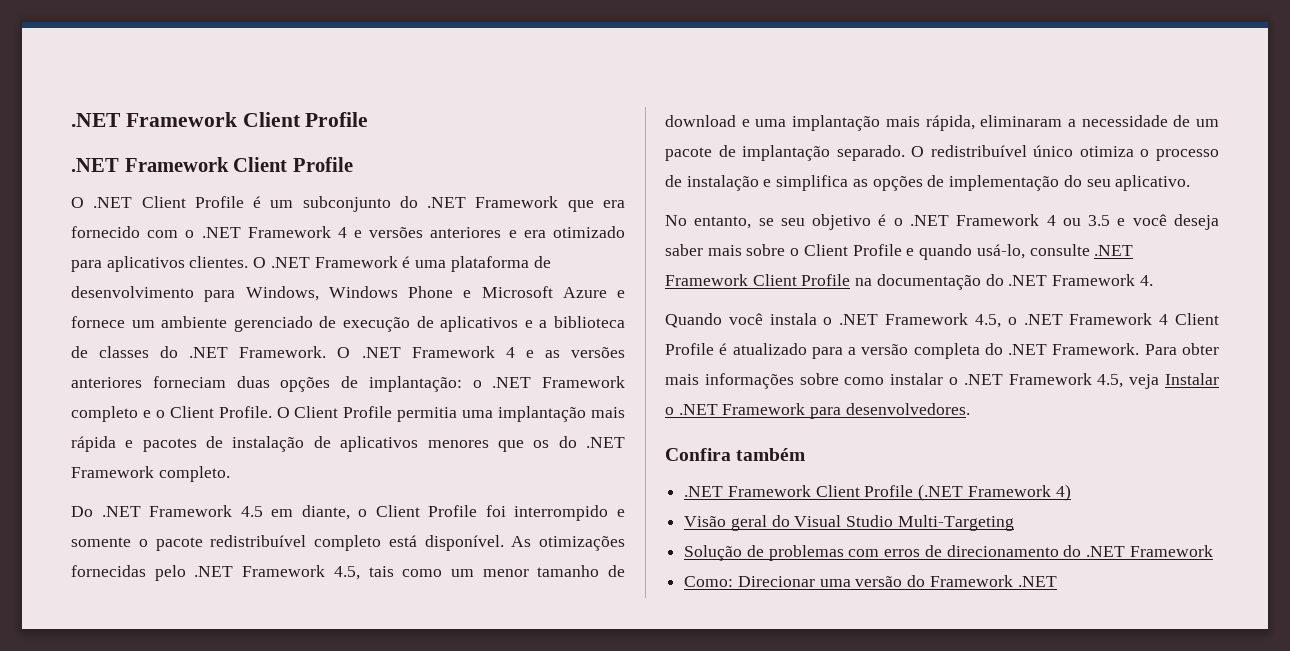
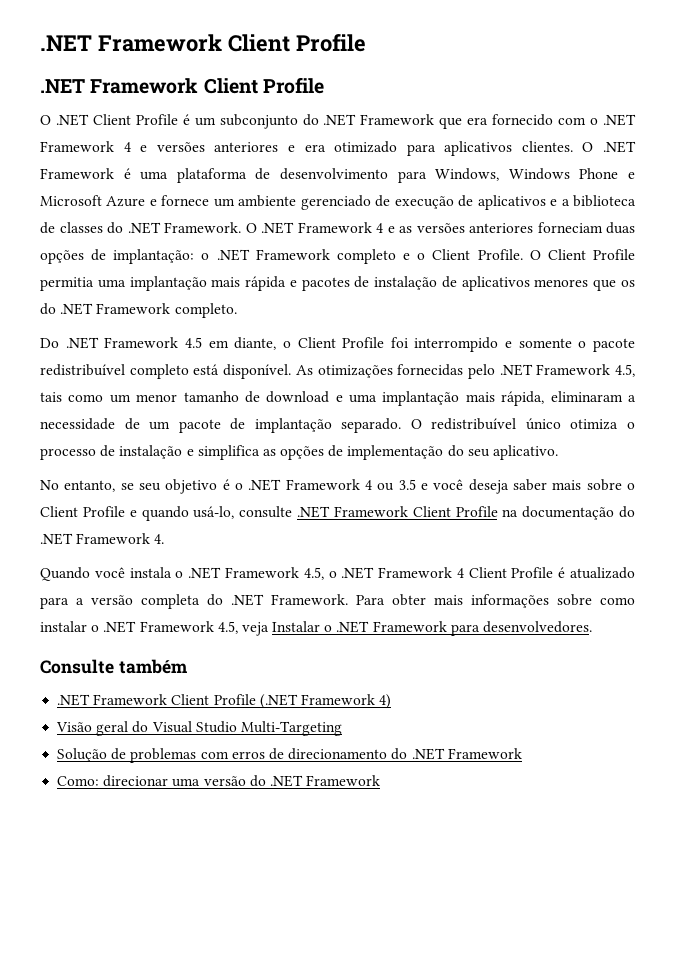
[665,448,731,461] Confira -> [40,659,114,674] Consulte
[737,576,815,587] Direcionar -> [103,775,169,787] direcionar
[929,575,1057,587] Framework .NET -> [269,775,381,787] .NET Framework

